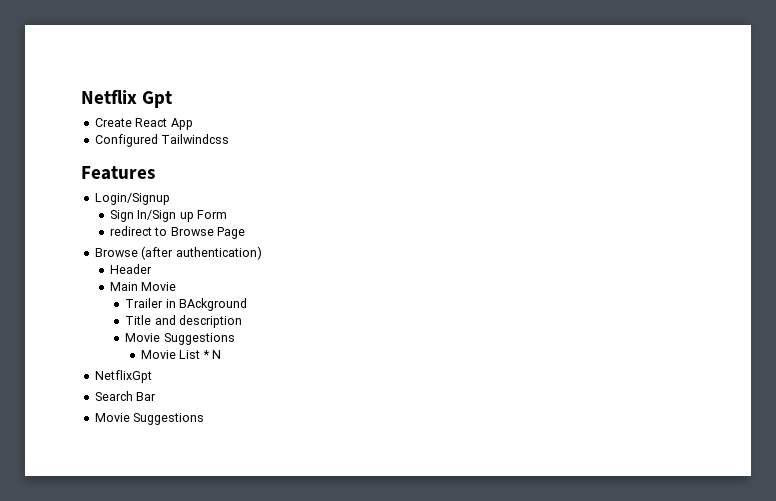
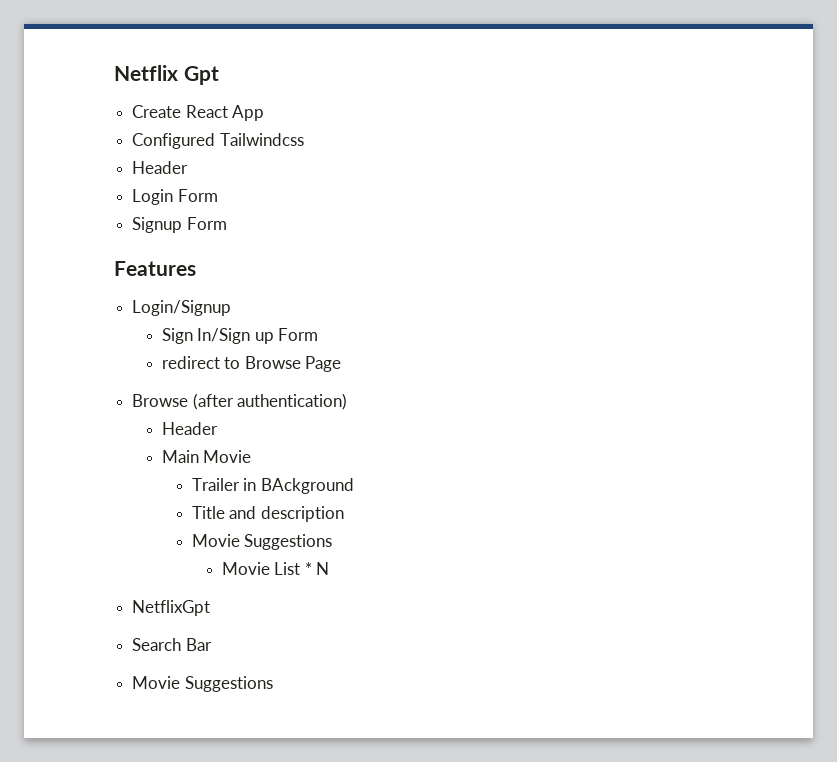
(230, 139) none -> [132,161,189,174] [132,189,218,205] [132,217,227,233] // Header // Login Form // Signup Form

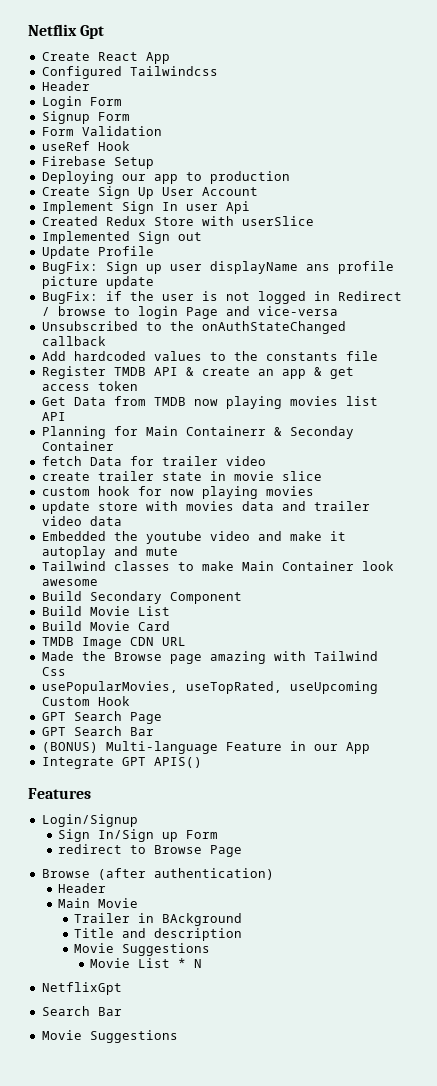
(227, 223) none -> [41,126,162,136] [41,141,130,151] [41,156,154,169] [41,171,290,184] [41,186,258,199] [41,201,250,214] [41,216,314,226] [41,231,202,244] [41,246,154,259] [41,261,394,274] [41,276,154,289] [41,291,402,304] [41,306,338,319] [41,321,346,334] [41,336,106,346] [41,351,378,361] [41,366,354,379] [41,381,138,391] [41,396,378,409] [41,412,66,421] [41,426,354,439] [41,441,114,451] [41,456,266,466] [41,471,322,481] [41,486,314,499] [41,501,370,514] [41,516,122,526] [41,531,346,544] [41,546,178,559] [41,561,394,571] [41,579,98,586] [41,591,242,604] [41,606,170,616] [41,621,170,631] [41,637,186,649] [41,651,378,664] [41,667,66,676] [41,681,378,694] [41,696,130,706] [41,711,162,724] [41,726,154,736] [41,741,370,754] [41,757,202,769] // Form Validation // useRef Hook // Firebase Setup // Deploying our app to production // Create Sign Up User Account // Implement Sign In user Api // Created Redux Store with userSlice // Implemented Sign out // Update Profile // BugFix: Sign up user displayName ans profile picture update // BugFix: if the user is not logged in Redirect / browse to login Page and vice-versa // Unsubscribed to the onAuthStateChanged callback // Add hardcoded values to the constants file // Register TMDB API & create an app & get access token // Get Data from TMDB now playing movies list API // Planning for Main Containerr & Seconday Container // fetch Data for trailer video // create trailer state in movie slice // custom hook for now playing movies // update store with movies data and trailer video data // Embedded the youtube video and make it autoplay and mute // Tailwind classes to make Main Container look awesome // Build Secondary Component // Build Movie List // Build Movie Card // TMDB Image CDN URL // Made the Browse page amazing with Tailwind Css // usePopularMovies, useTopRated, useUpcoming Custom Hook // GPT Search Page // GPT Search Bar // (BONUS) Multi-language Feature in our App // Integrate GPT APIS()

